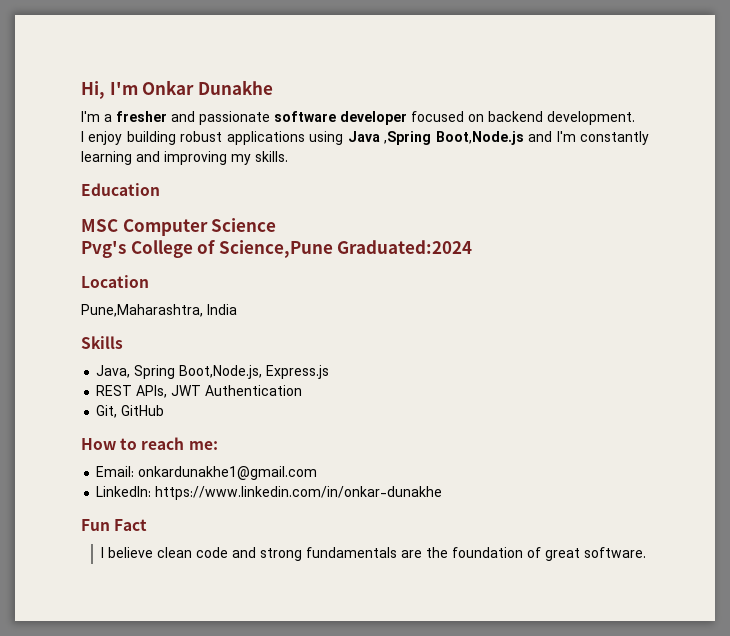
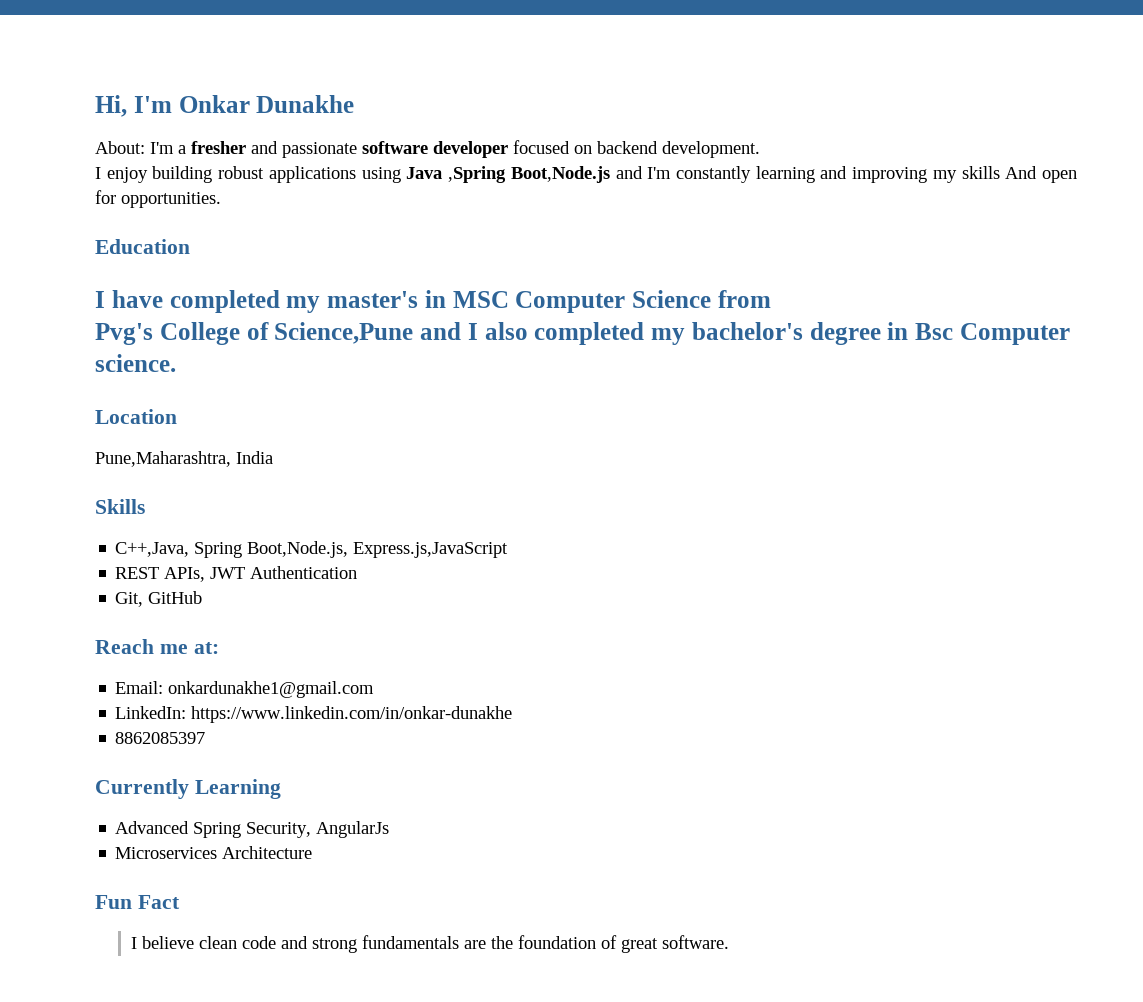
(273, 87) none -> [95,141,145,154] About:
[255,151,288,162] [81,183,160,196] skills. // Education // -> [961,166,1077,183] [95,190,221,208] [95,239,190,254] [95,290,446,313] skills And open for opportunities. // Education // I have completed my master's in
(277, 225) none -> [717,290,771,308] from
[337,240,473,254] Graduated:2024 -> [420,322,1070,345] [95,354,176,372] and I also completed my bachelor's degree in Bsc Computer science.
[96,365,131,378] Java, -> [115,542,190,557] C++,Java,
[266,365,330,379] Express.js -> [353,542,509,558] Express.js,JavaScript
[81,437,218,450] How to reach me: -> [95,639,219,654] Reach me at:
(443, 493) none -> [115,732,206,744] [95,779,281,799] [115,821,390,838] [115,846,313,859] // 8862085397 // Currently Learning // Advanced Spring Security, AngularJs // Microservices Architecture

